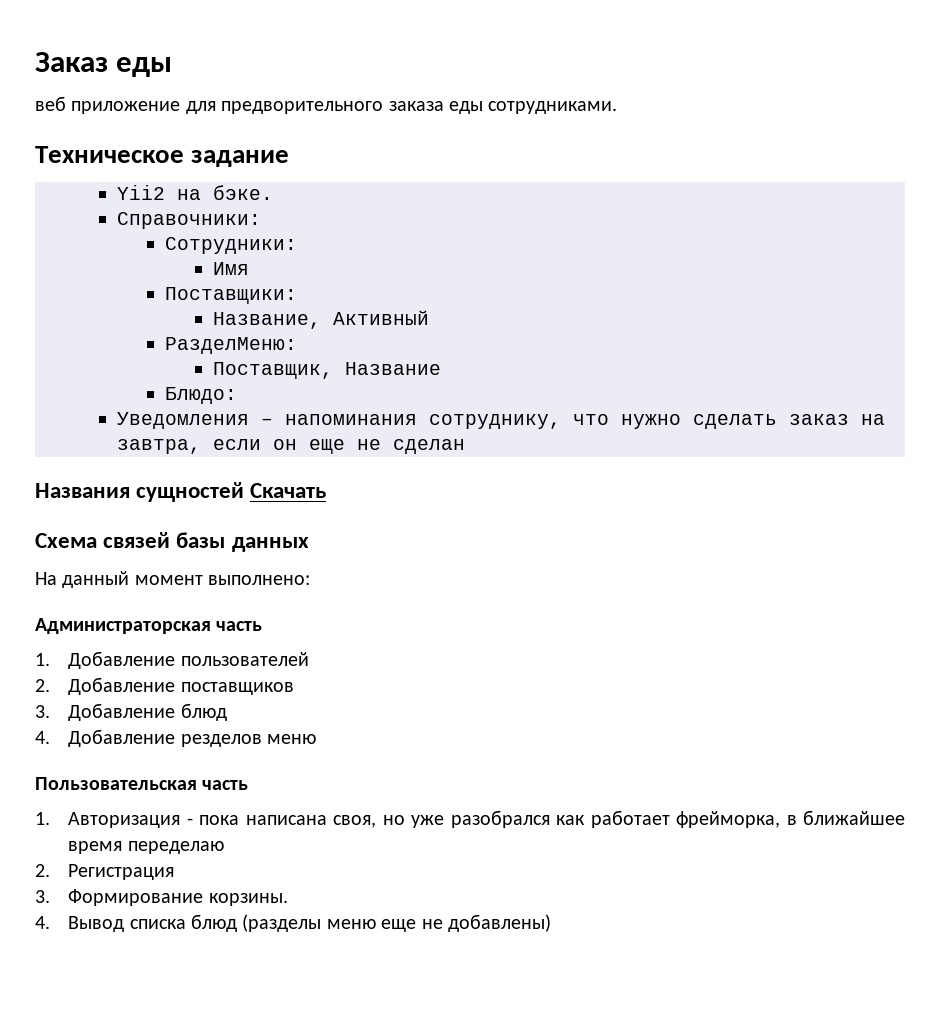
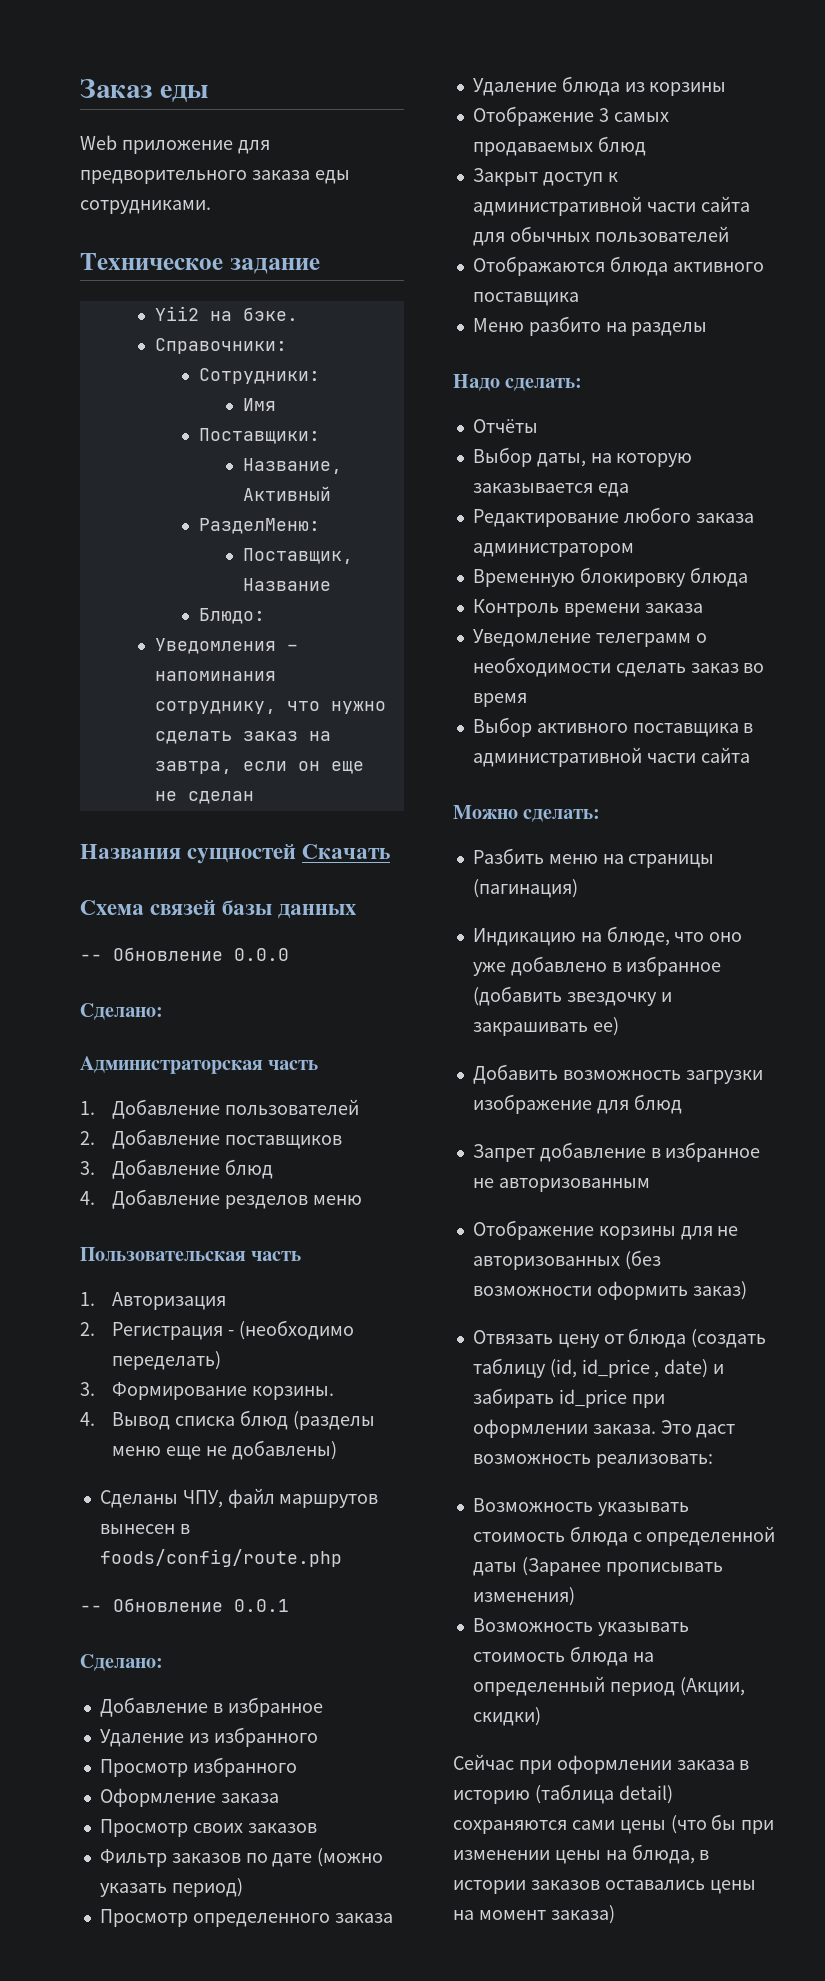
[35,96,66,111] веб -> [80,135,117,150] Web
[35,571,311,588] На данный момент выполнено: -> [80,947,289,961] [80,1003,163,1020] -- Обновление 0.0.0 // Сделано:
[186,810,905,828] [68,841,224,854] - пока написана своя, но уже разобрался как работает фрейморка, в ближайшее время переделаю -> (227, 1301) none
(175, 872) none -> [228,1320,355,1340] [112,1351,222,1370] - (необходимо переделать)
(551, 923) none -> [99,1488,379,1508] [99,1524,190,1534] [99,1549,342,1567] [80,1598,289,1612] [80,1654,163,1671] [99,1697,323,1717] [99,1727,318,1747] [99,1757,297,1777] [99,1788,279,1807] [99,1819,317,1837] [99,1848,384,1867] [99,1878,243,1897] [99,1909,393,1927] [472,76,727,96] [472,106,669,126] [472,136,646,156] [472,168,618,186] [472,196,750,216] [472,226,729,246] [472,256,764,276] [472,292,579,306] [472,316,708,336] [453,374,583,391] [472,419,538,433] [472,447,693,467] [472,483,629,497] [472,507,754,527] [472,543,634,557] [472,567,748,587] [472,599,703,617] [472,629,707,647] [472,657,765,677] [472,693,527,707] [472,717,754,737] [472,747,750,767] [453,805,601,822] [472,848,715,868] [472,879,578,898] [472,926,743,946] [472,956,722,976] [472,986,672,1006] [472,1017,619,1036] [472,1064,763,1084] [472,1094,682,1114] [472,1142,761,1162] [472,1178,650,1192] [472,1220,739,1240] [472,1250,661,1270] [472,1281,747,1300] [472,1328,767,1348] [472,1358,725,1378] [472,1388,665,1408] [472,1419,736,1438] [472,1454,713,1468] [472,1498,689,1516] [472,1526,776,1546] [472,1557,723,1576] [472,1587,575,1606] [472,1618,689,1636] [472,1646,654,1666] [472,1676,745,1696] [472,1707,541,1726] [453,1754,750,1774] [453,1784,673,1804] [453,1814,775,1834] [453,1844,710,1864] [453,1880,756,1894] [453,1905,615,1924] // Сделаны ЧПУ, файл маршрутов вынесен в foods/config/route.php // -- Обновление 0.0.1 // Сделано: // Добавление в избранное // Удаление из избранного // Просмотр избранного // Оформление заказа // Просмотр своих заказов // Фильтр заказов по дате (можно указать период) // Просмотр определенного заказа // Удаление блюда из корзины // Отображение 3 самых продаваемых блюд // Закрыт доступ к административной части сайта для обычных пользователей // Отображаются блюда активного поставщика // Меню разбито на разделы // Надо сделать: // Отчёты // Выбор даты, на которую заказывается еда // Редактирование любого заказа администратором // Временную блокировку блюда // Контроль времени заказа // Уведомление телеграмм о необходимости сделать заказ во время // Выбор активного поставщика в административной части сайта // Можно сделать: // Разбить меню на страницы (пагинация) // Индикацию на блюде, что оно уже добавлено в избранное (добавить звездочку и закрашивать ее) // Добавить возможность загрузки изображение для блюд // Запрет добавление в избранное не авторизованным // Отображение корзины для не авторизованных (без возможности оформить заказ) // Отвязать цену от блюда (создать таблицу (id, id_price , date) и забирать id_price при оформлении заказа. Это даст возможность реализовать: // Возможность указывать стоимость блюда с определенной даты (Заранее прописывать изменения) // Возможность указывать стоимость блюда на определенный период (Акции, скидки) // Сейчас при оформлении заказа в историю (таблица detail) сохраняются сами цены (что бы при изменении цены на блюда, в истории заказов оставались цены на момент заказа)

